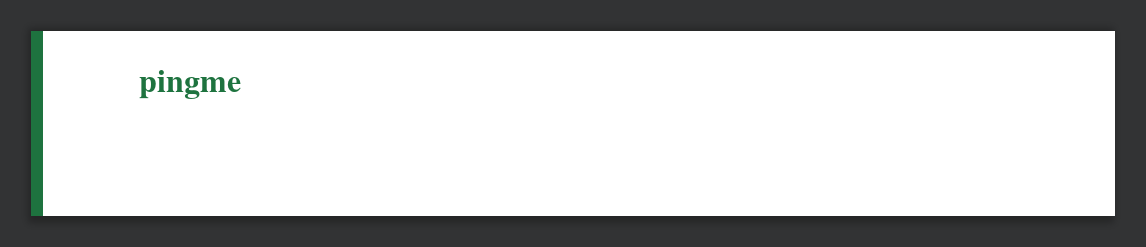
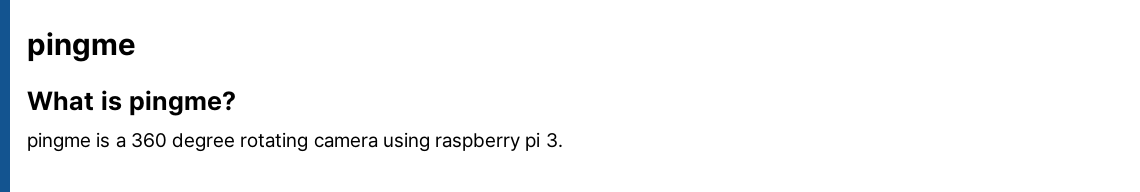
[139,70,241,99] pingme -> [27,32,136,62] [27,90,237,116] [27,132,563,152] pingme // What is pingme? // pingme is a 360 degree rotating camera using raspberry pi 3.

